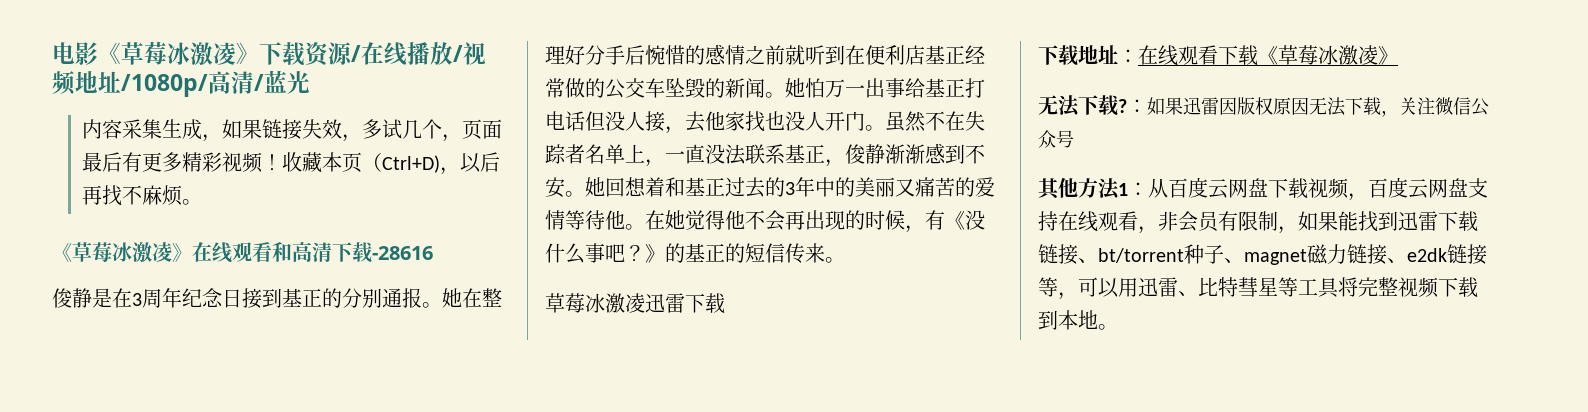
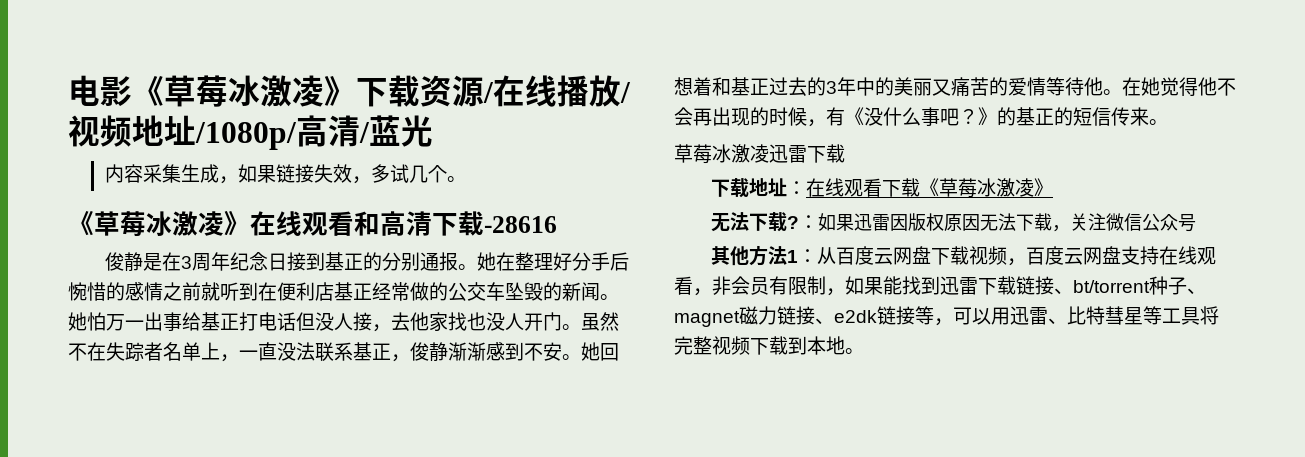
[442,119,503,142] [82,152,501,175] [82,185,183,206] ，页面最后有更多精彩视频！收藏本页（Ctrl+D)，以后再找不麻烦 -> (447, 174) none

